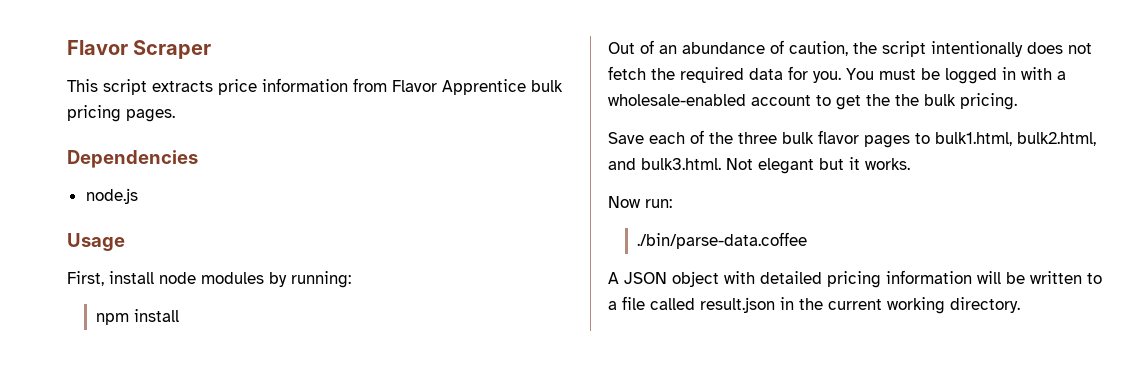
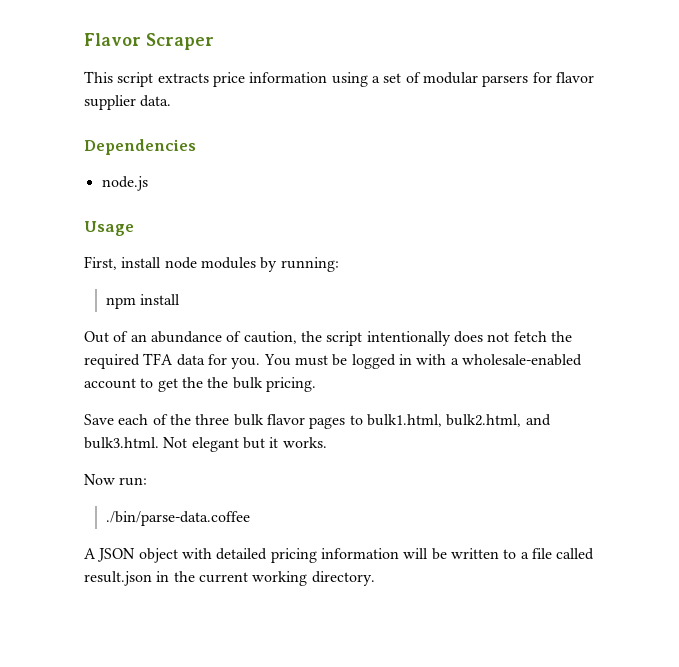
[353,78,563,95] [67,105,175,122] from Flavor Apprentice bulk pricing pages. -> [331,72,594,87] [84,95,172,110] using a set of modular parsers for flavor supplier data.
(744, 75) none -> [143,353,174,365] TFA

